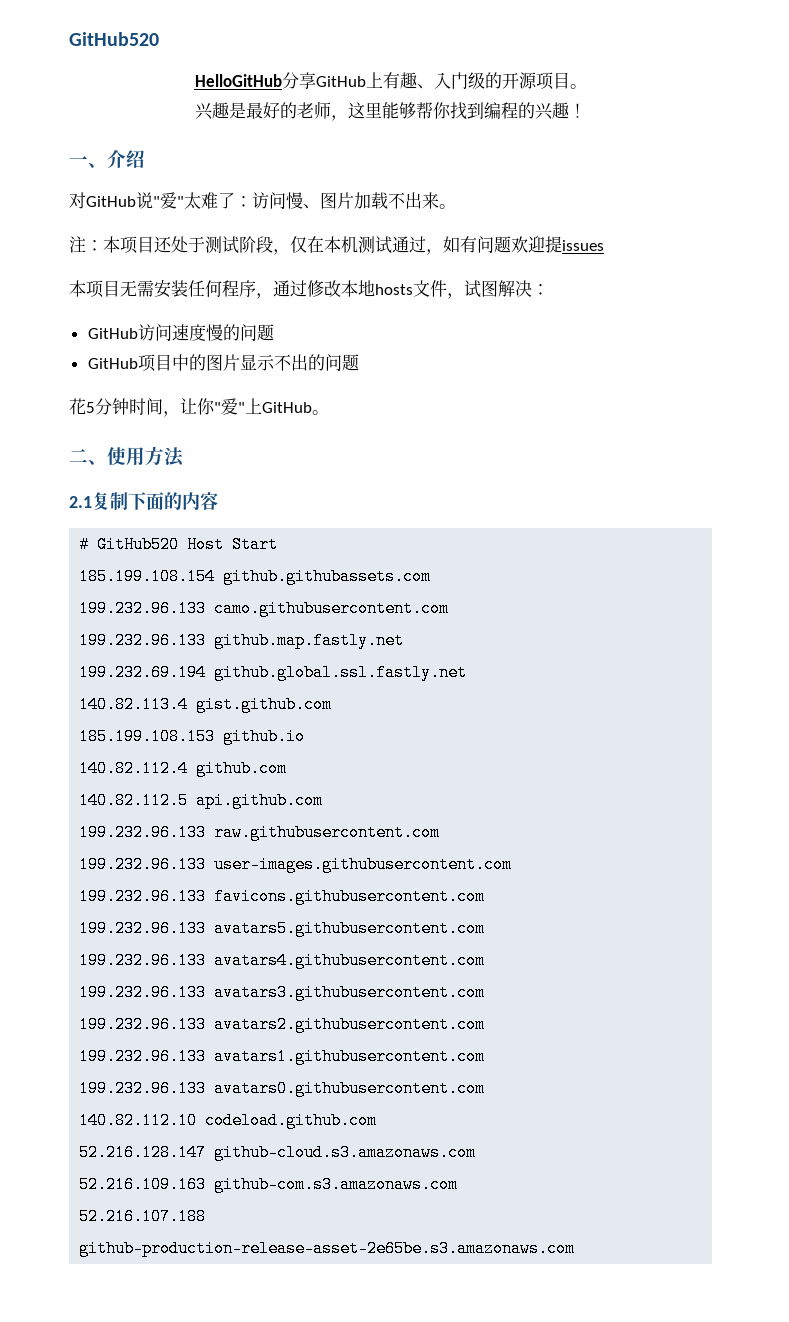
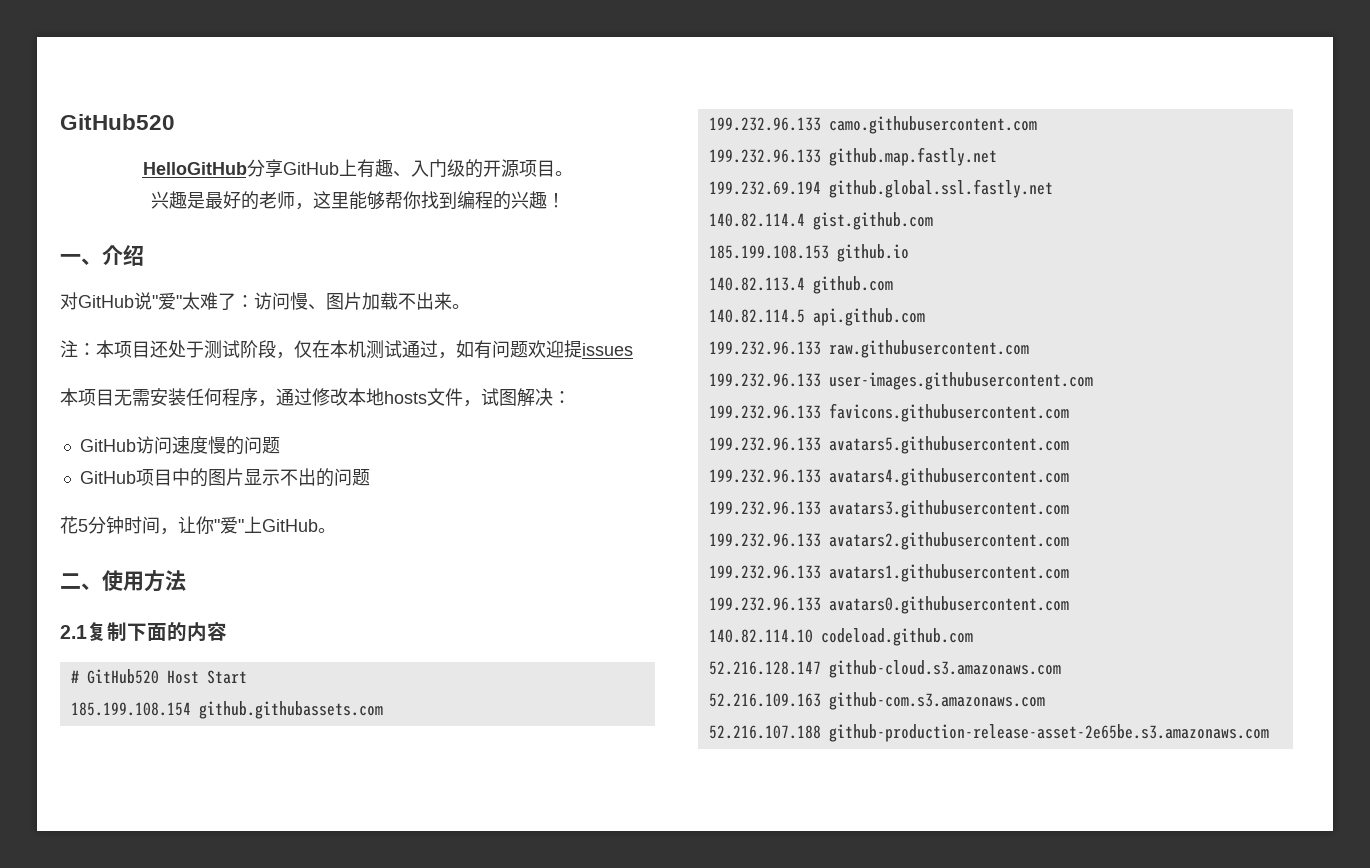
[79,696,189,713] 140.82.113.4 -> [708,213,805,227] 140.82.114.4
[79,760,189,777] 140.82.112.4 -> [708,277,805,291] 140.82.113.4
[79,792,189,809] 140.82.112.5 -> [708,309,805,323] 140.82.114.5
[79,1112,198,1129] 140.82.112.10 -> [708,629,813,643] 140.82.114.10

